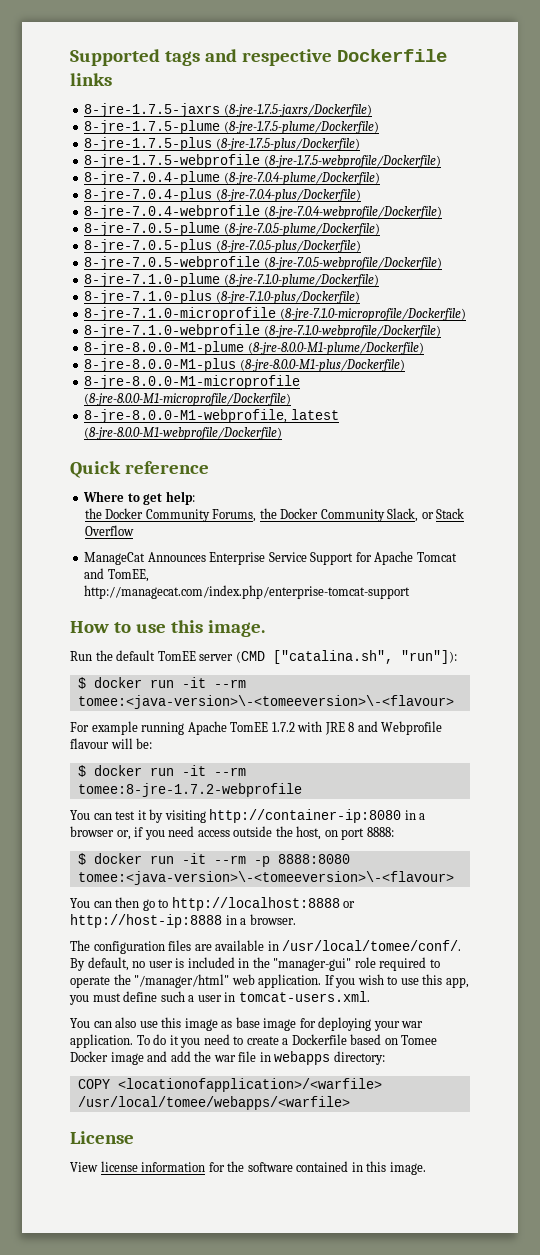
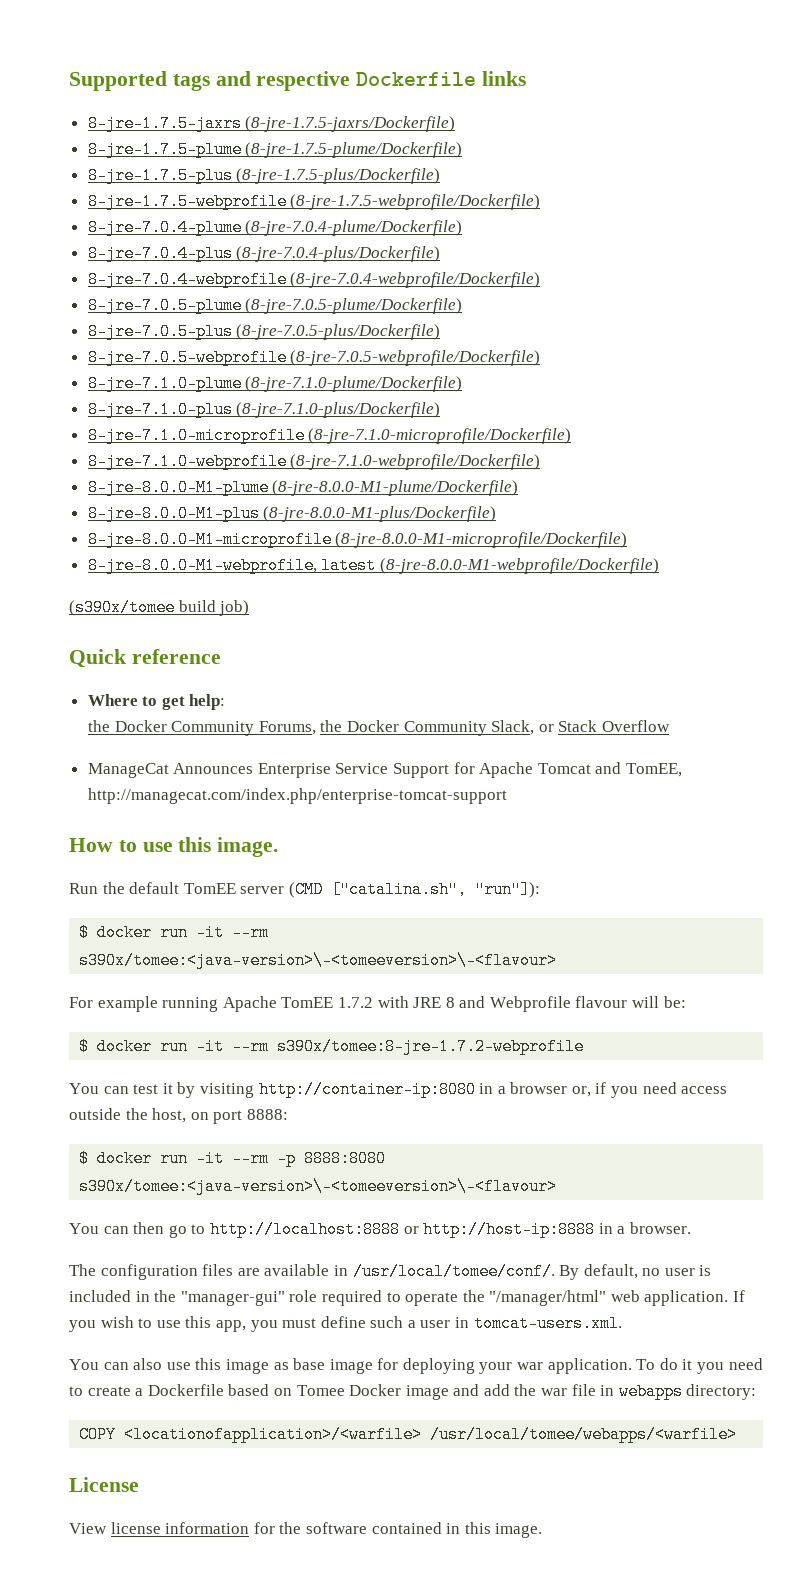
(283, 433) none -> [69,599,250,616] // (s390x/tomee build job)
[77,695,454,709] tomee:<java-version>\-<tomeeversion>\-<flavour> -> [79,952,558,969] s390x/tomee:<java-version>\-<tomeeversion>\-<flavour>
[77,783,302,797] tomee:8-jre-1.7.2-webprofile -> [277,1038,585,1055] s390x/tomee:8-jre-1.7.2-webprofile
[77,871,454,885] tomee:<java-version>\-<tomeeversion>\-<flavour> -> [79,1178,558,1195] s390x/tomee:<java-version>\-<tomeeversion>\-<flavour>

